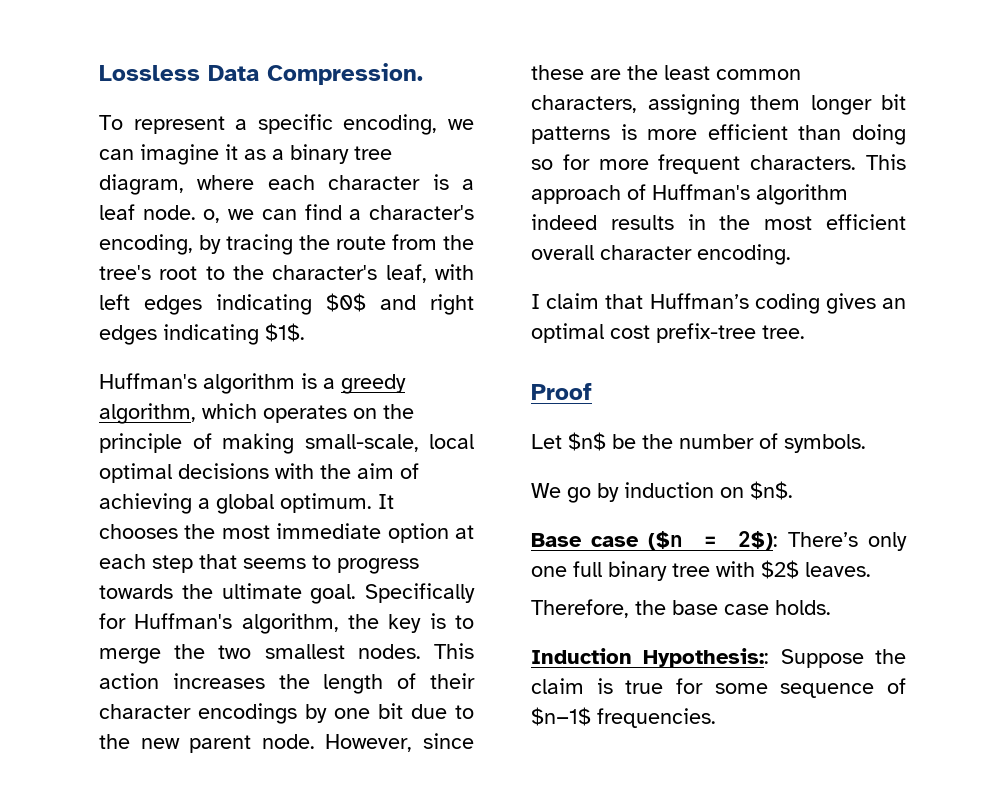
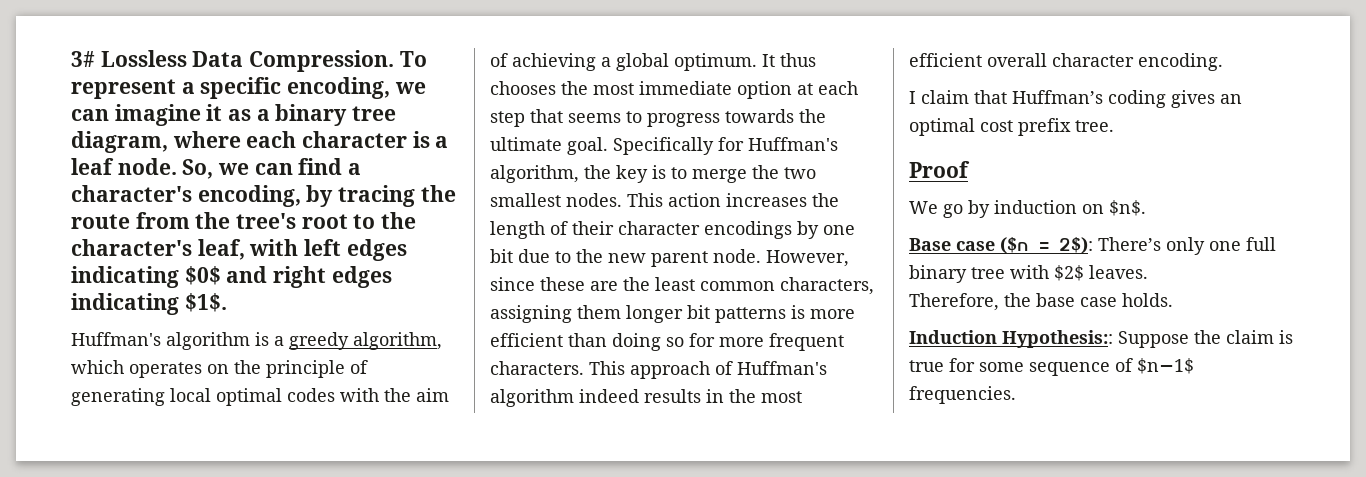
(99, 73) none -> [71,51,95,67] 3#
(423, 74) // -> (395, 61) none
[203,209,221,223] o, -> [182,159,214,179] So,
[222,433,419,454] making small-scale, -> [71,388,165,406] generating
[178,463,269,479] decisions -> [287,388,335,402] codes
(394, 501) none -> [780,53,816,67] thus
[656,323,756,343] prefix-tree -> [1018,118,1071,136] prefix
[531,432,866,453] // Let $n$ be the number of symbols. -> (970, 169) none

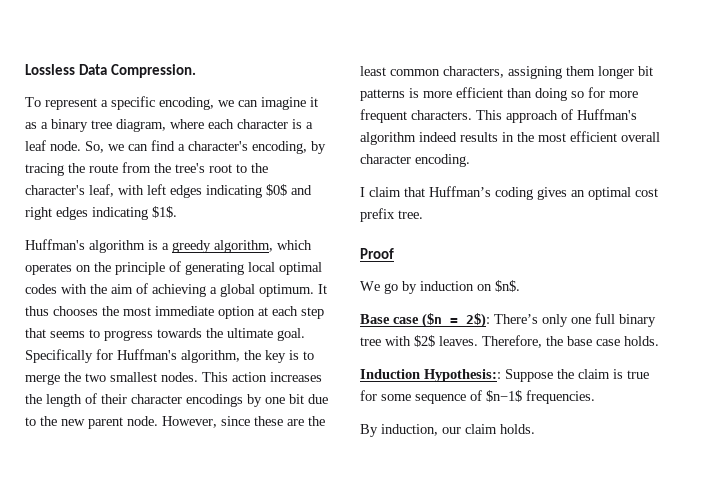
[71,51,95,67] 3# -> (25, 69) none
(395, 61) none -> (197, 71) //
(1148, 272) // -> (478, 341) none
(1016, 395) none -> [360,424,535,437] // By induction, our claim holds.

